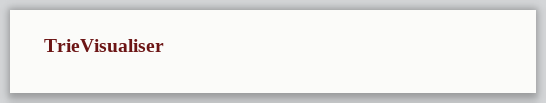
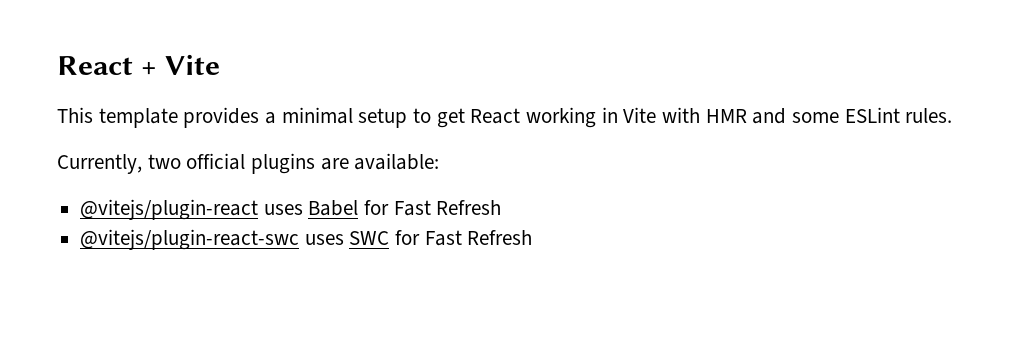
[44,39,164,52] TrieVisualiser -> [57,54,221,75] [57,107,953,128] [57,153,440,174] [80,199,502,220] [80,229,533,250] React + Vite // This template provides a minimal setup to get React working in Vite with HMR and some ESLint rules. // Currently, two official plugins are available: // @vitejs/plugin-react uses Babel for Fast Refresh // @vitejs/plugin-react-swc uses SWC for Fast Refresh

